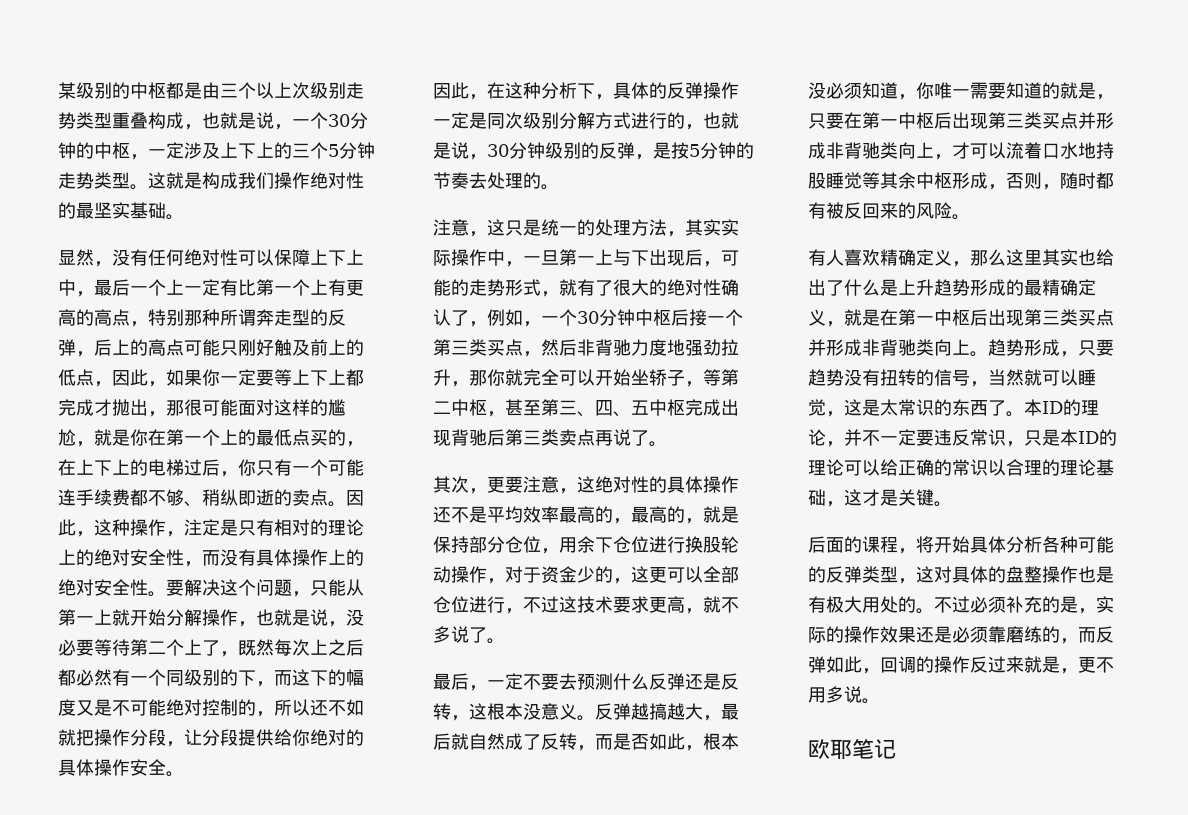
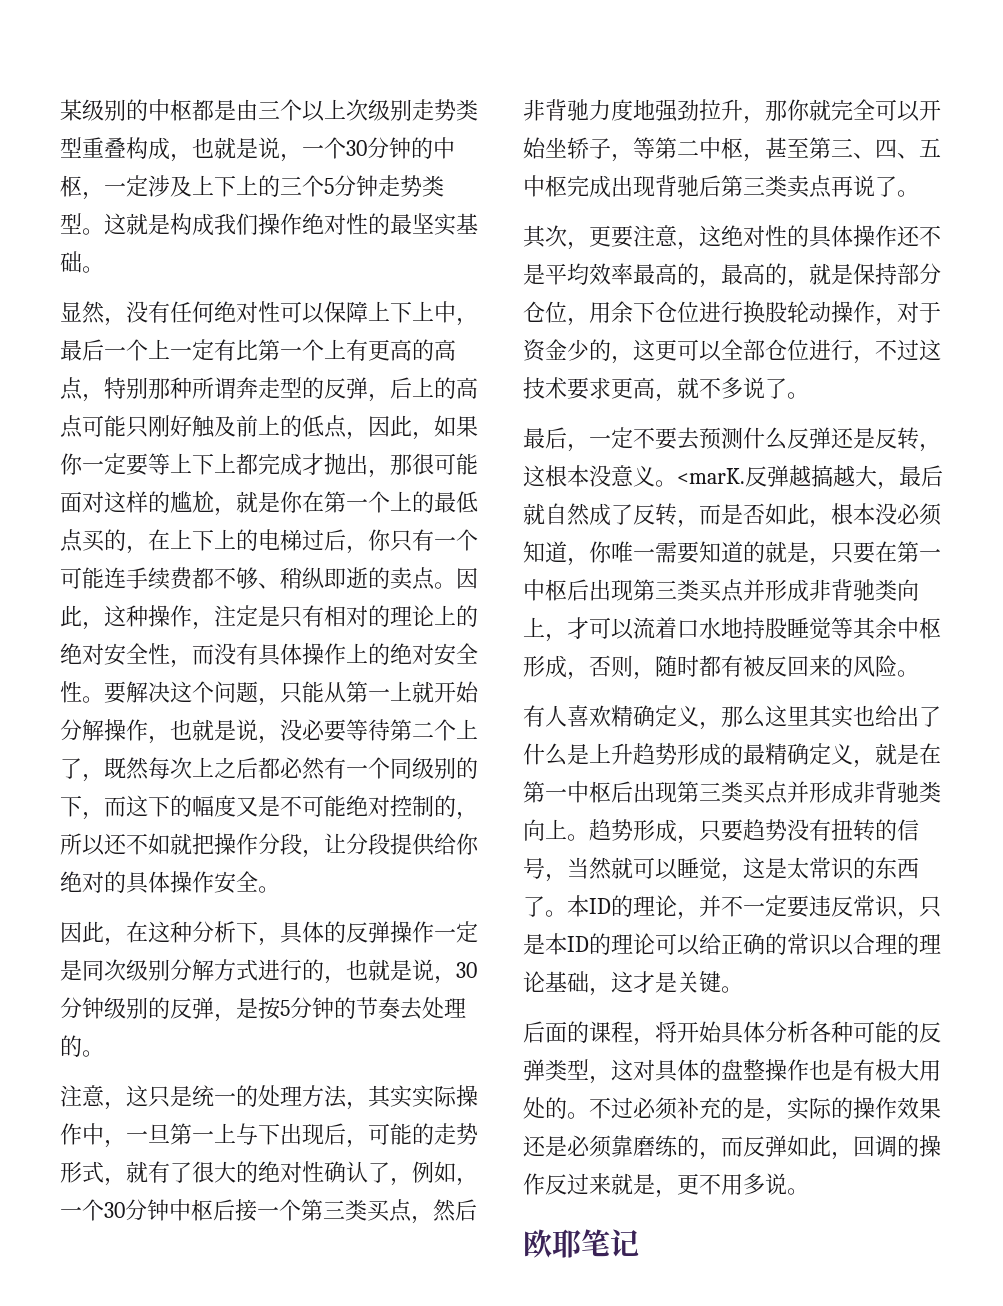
(595, 718) none -> [677,468,745,484] <marK.

